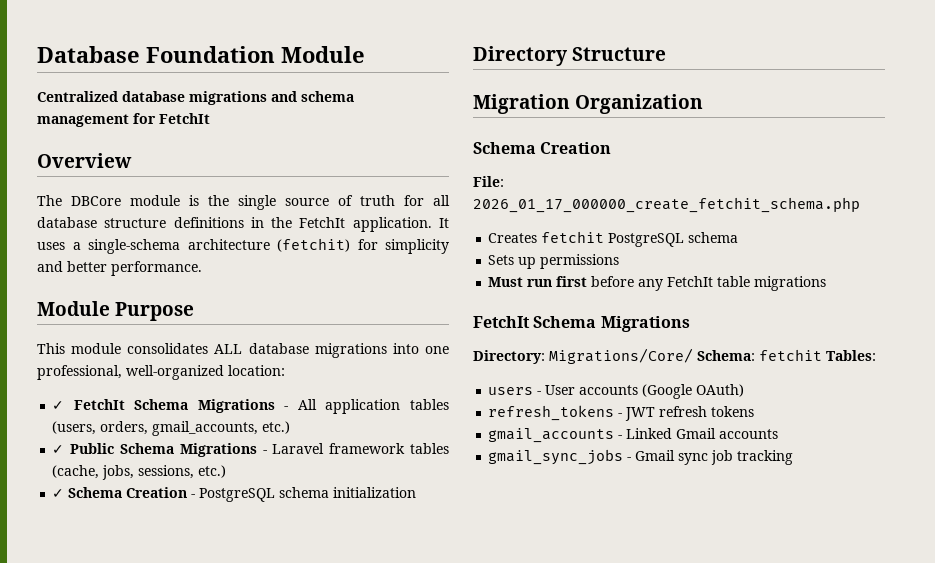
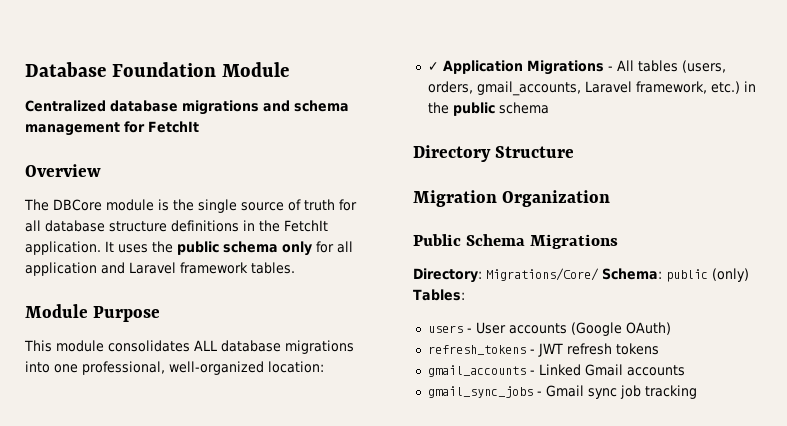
[72,238,449,254] [37,261,202,276] a single-schema architecture (fetchit) for simplicity and better performance. -> [152,241,353,256] [25,262,295,276] the public schema only for all application and Laravel framework tables.
[73,399,189,410] FetchIt Schema -> [442,60,523,74] Application
[325,399,401,414] application -> (634, 65) none
[262,421,291,434] [52,443,450,457] [52,465,227,480] [52,487,417,502] etc.) // ✓ Public Schema Migrations - Laravel framework tables (cache, jobs, sessions, etc.) // ✓ Schema Creation - PostgreSQL schema initialization -> [584,81,756,94] [427,102,549,116] Laravel framework, etc.) in the public schema
[473,142,612,154] [473,176,504,187] [473,197,860,213] [488,231,739,247] [488,254,620,269] [488,276,827,291] [473,316,530,328] Schema Creation // File: 2026_01_17_000000_create_fetchit_schema.php // Creates fetchit PostgreSQL schema // Sets up permissions // Must run first before any FetchIt table migrations // FetchIt -> [413,234,461,246] Public
[759,349,822,361] fetchit -> [666,268,749,282] public (only)

